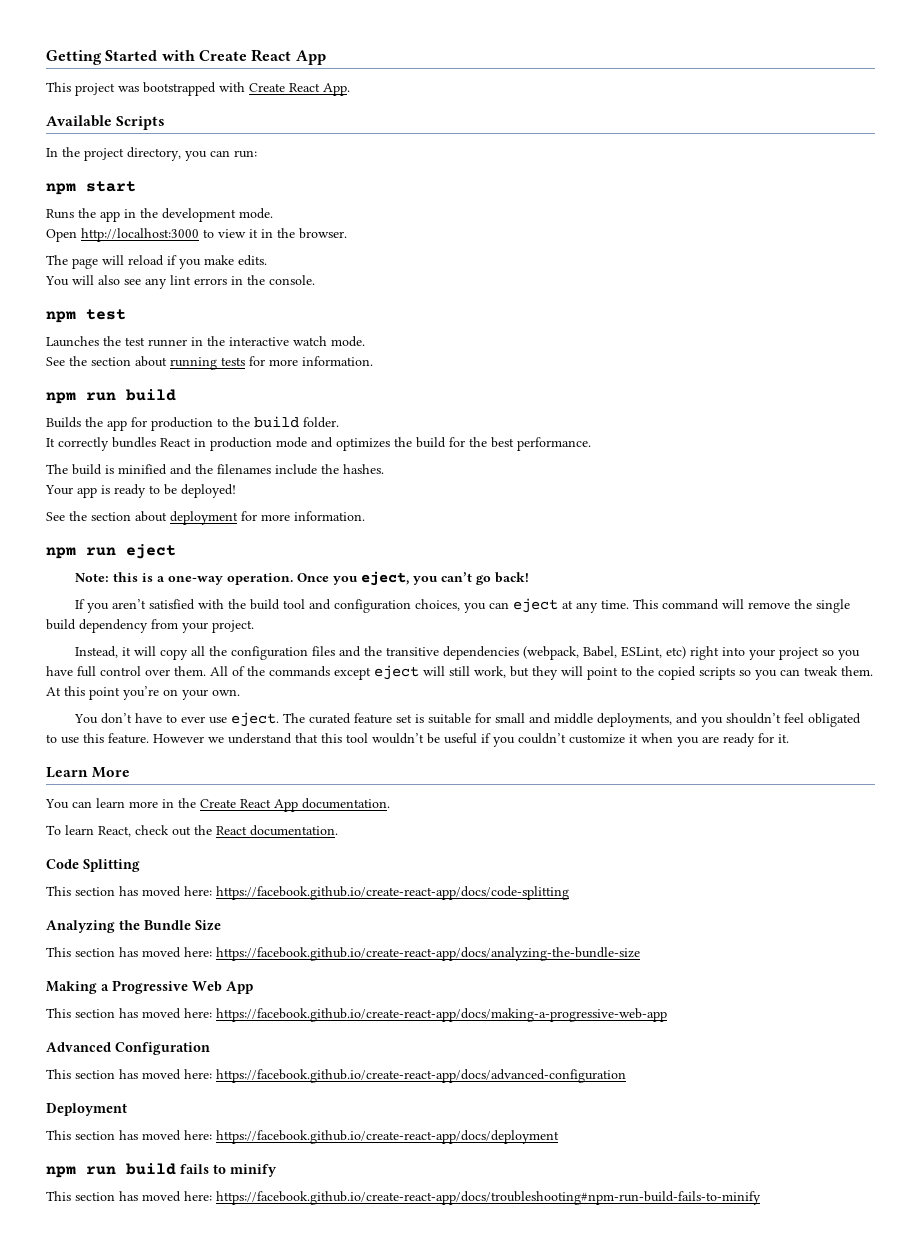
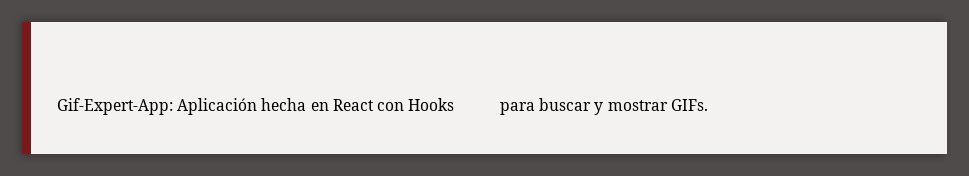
[46,49,326,65] [46,82,350,96] [46,115,166,130] [46,147,257,161] [46,181,136,195] [46,208,273,222] [46,228,347,242] [46,255,267,269] [45,275,315,289] [46,309,126,323] [46,336,365,347] [46,356,373,370] [46,389,176,404] [46,416,339,431] [46,437,591,451] [46,464,384,475] [45,484,236,498] [46,511,365,525] [46,544,176,559] [75,571,530,586] [75,598,851,613] [46,619,254,633] [75,646,861,660] [46,665,873,680] [46,686,240,700] [74,712,862,727] [46,733,789,747] [46,767,131,778] [45,798,390,812] [46,825,338,837] [46,859,140,872] [46,886,569,900] [46,920,221,933] [46,947,640,961] [46,980,253,994] [46,1008,667,1022] [46,1042,210,1055] [46,1069,626,1083] [46,1103,127,1116] [46,1130,559,1144] [46,1163,277,1178] [46,1191,761,1205] Getting Started with Create React App // This project was bootstrapped with Create React App. // Available Scripts // In the project directory, you can run: // npm start // Runs the app in the development mode. // Open http://localhost:3000 to view it in the browser. // The page will reload if you make edits. // You will also see any lint errors in the console. // npm test // Launches the test runner in the interactive watch mode. // See the section about running tests for more information. // npm run build // Builds the app for production to the build folder. // It correctly bundles React in production mode and optimizes the build for the best performance. // The build is minified and the filenames include the hashes. // Your app is ready to be deployed! // See the section about deployment for more information. // npm run eject // Note: this is a one-way operation. Once you eject, you can’t go back! // If you aren’t satisfied with the build tool and configuration choices, you can eject at any time. This command will remove the single build dependency from your project. // Instead, it will copy all the configuration files and the transitive dependencies (webpack, Babel, ESLint, etc) right into your project so you have full control over them. All of the commands except eject will still work, but they will point to the copied scripts so you can tweak them. At this point you’re on your own. // You don’t have to ever use eject. The curated feature set is suitable for small and middle deployments, and you shouldn’t feel obligated to use this feature. However we understand that this tool wouldn’t be useful if you couldn’t customize it when you are ready for it. // Learn More // You can learn more in the Create React App documentation. // To learn React, check out the React documentation. // Code Splitting // This section has moved here: https://facebook.github.io/create-react-app/docs/code-splitting // Analyzing the Bundle Size // This section has moved here: https://facebook.github.io/create-react-app/docs/analyzing-the-bundle-size // Making a Progressive Web App // This section has moved here: https://facebook.github.io/create-react-app/docs/making-a-progressive-web-app // Advanced Configuration // This section has moved here: https://facebook.github.io/create-react-app/docs/advanced-configuration // Deployment // This section has moved here: https://facebook.github.io/create-react-app/docs/deployment // npm run build fails to minify // This section has moved here: https://facebook.github.io/create-react-app/docs/troubleshooting#npm-run-build-fails-to-minify -> [57,98,708,115] Gif-Expert-App: Aplicación hecha en React con Hooks para buscar y mostrar GIFs.

